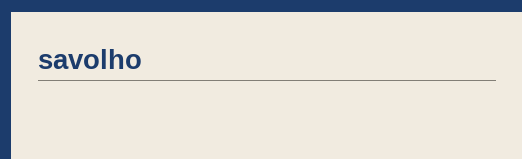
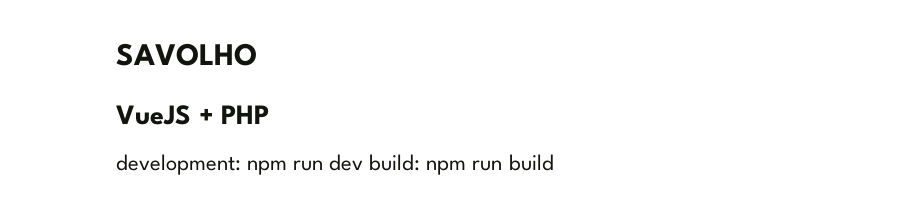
[38,49,142,69] savolho -> [116,43,257,66] [116,105,270,125] [116,154,554,175] SAVOLHO // VueJS + PHP // development: npm run dev build: npm run build

